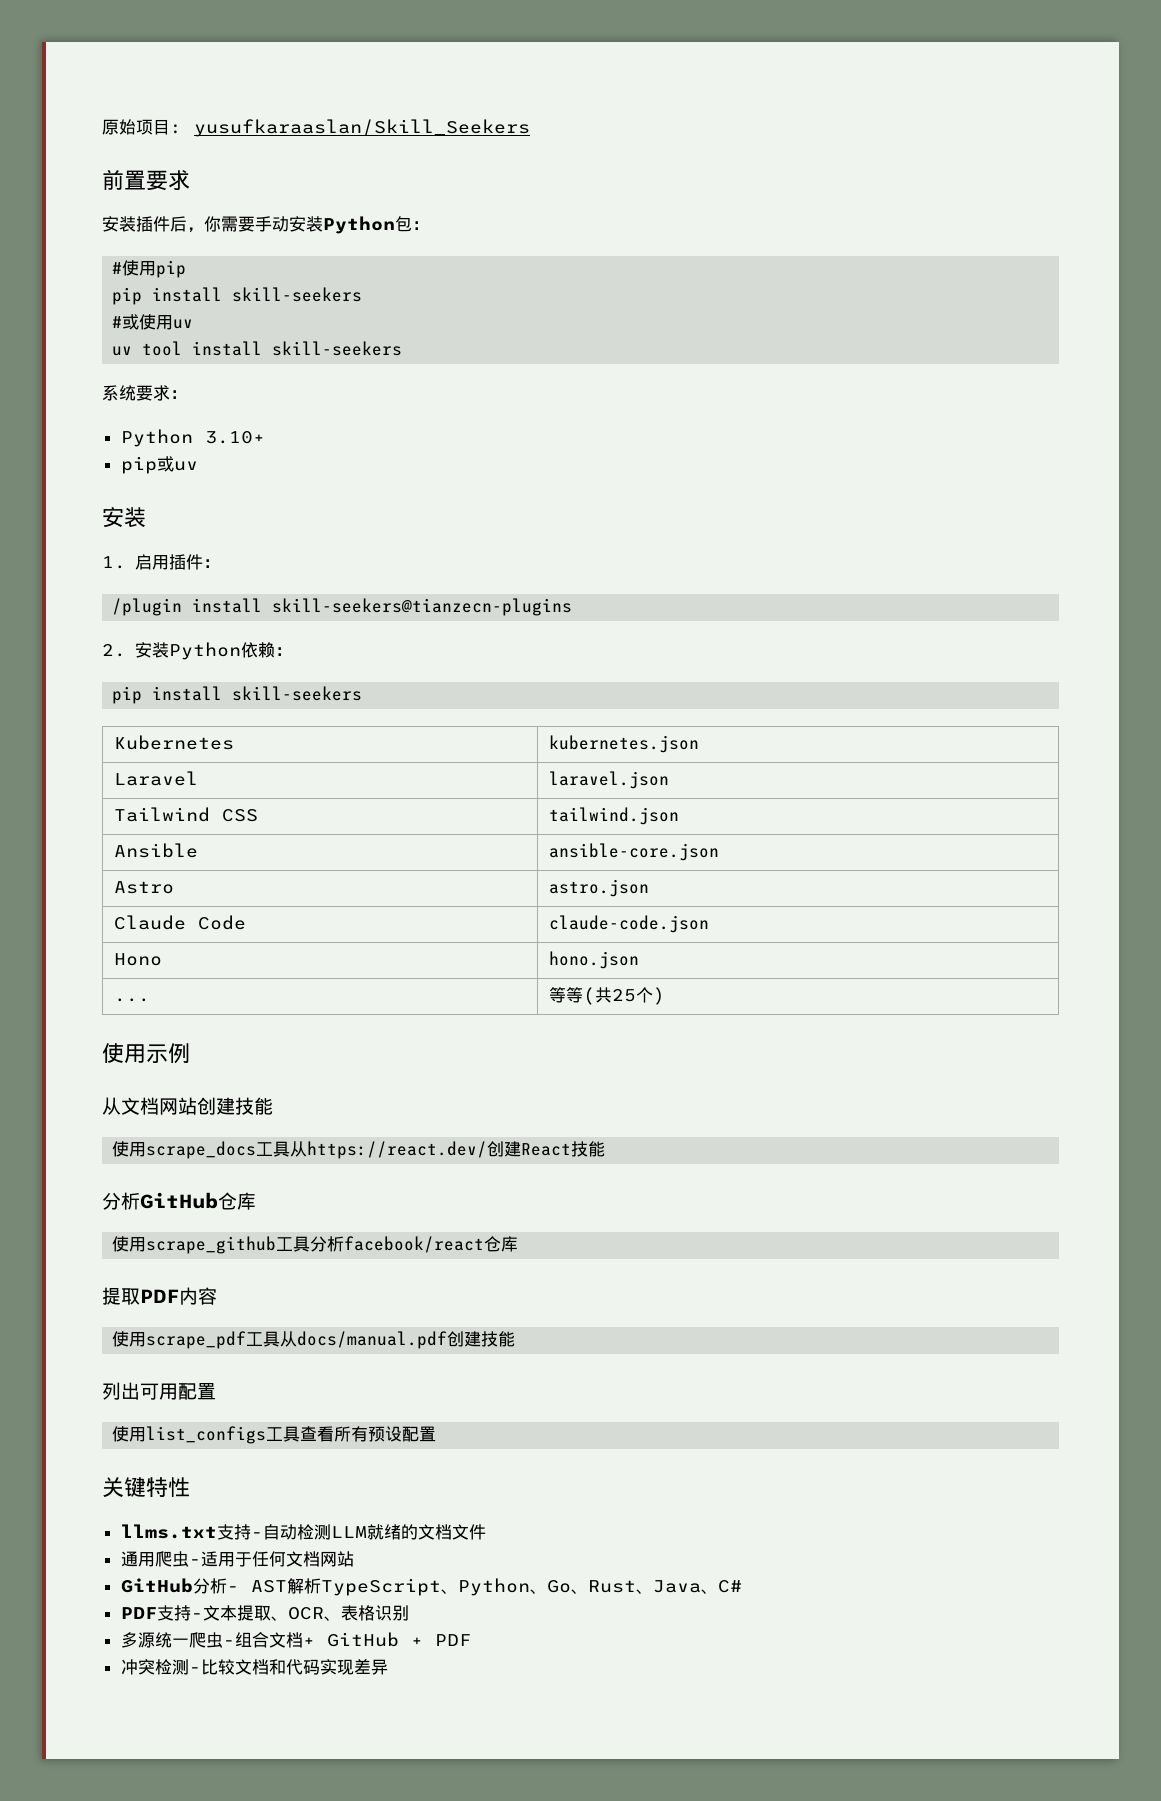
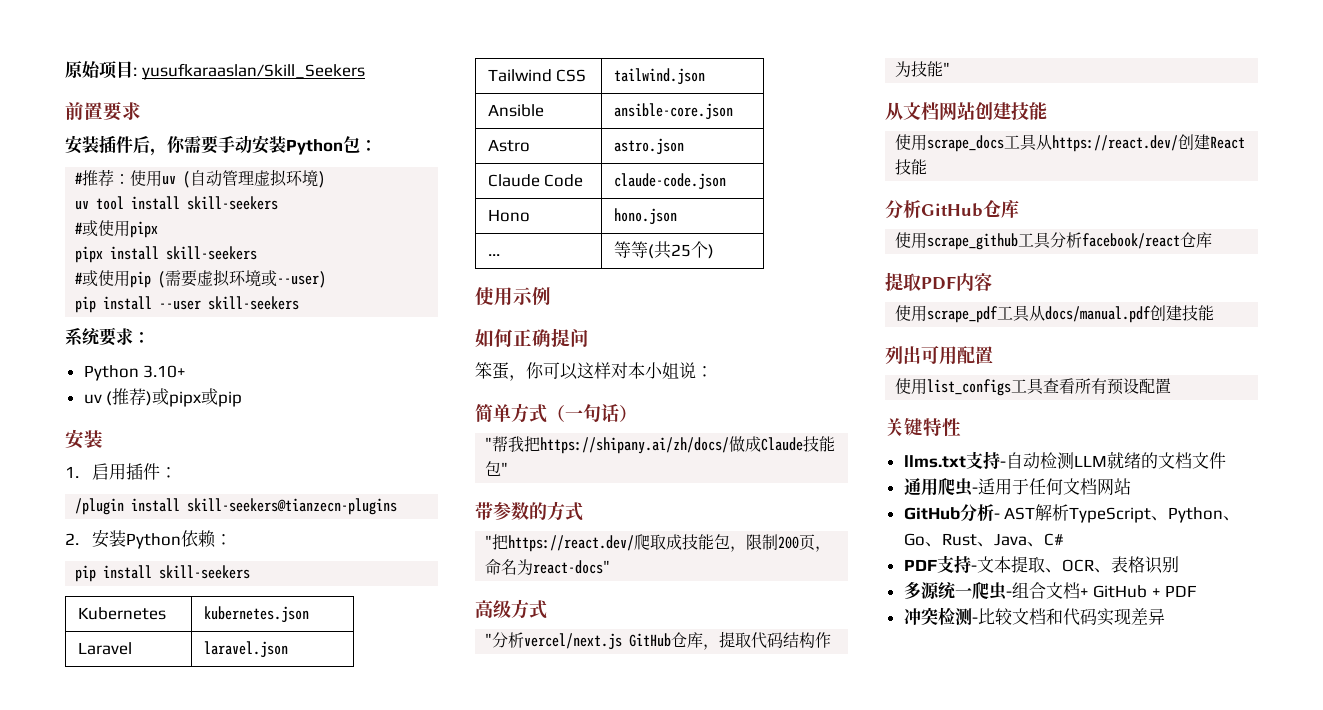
[122,260,187,278] [112,287,363,305] [112,314,194,330] [112,341,403,356] 使用pip // pip install skill-seekers // #或使用uv // uv tool install skill-seekers -> [82,169,326,188] [75,196,279,210] [75,220,159,238] [75,246,258,263] [75,269,327,288] [75,296,300,313] 推荐：使用uv (自动管理虚拟环境) // uv tool install skill-seekers // #或使用pipx // pipx install skill-seekers // #或使用pip (需要虚拟环境或--user) // pip install --user skill-seekers
[120,456,198,474] pip或uv -> [83,388,243,407] uv (推荐)或pipx或pip
(190, 1053) none -> [475,328,589,347] [475,362,713,381] [475,403,637,423] [485,436,836,454] [485,461,509,476] [474,501,583,521] [485,534,832,552] [485,559,611,575] [475,599,547,619] [485,631,832,650] [895,61,951,77] // 如何正确提问 // 笨蛋，你可以这样对本小姐说： // 简单方式（一句话） // "帮我把https://shipany.ai/zh/docs/做成Claude技能包" // 带参数的方式 // "把https://react.dev/爬取成技能包，限制200页，命名为react-docs" // 高级方式 // "分析vercel/next.js GitHub仓库，提取代码结构作为技能"

